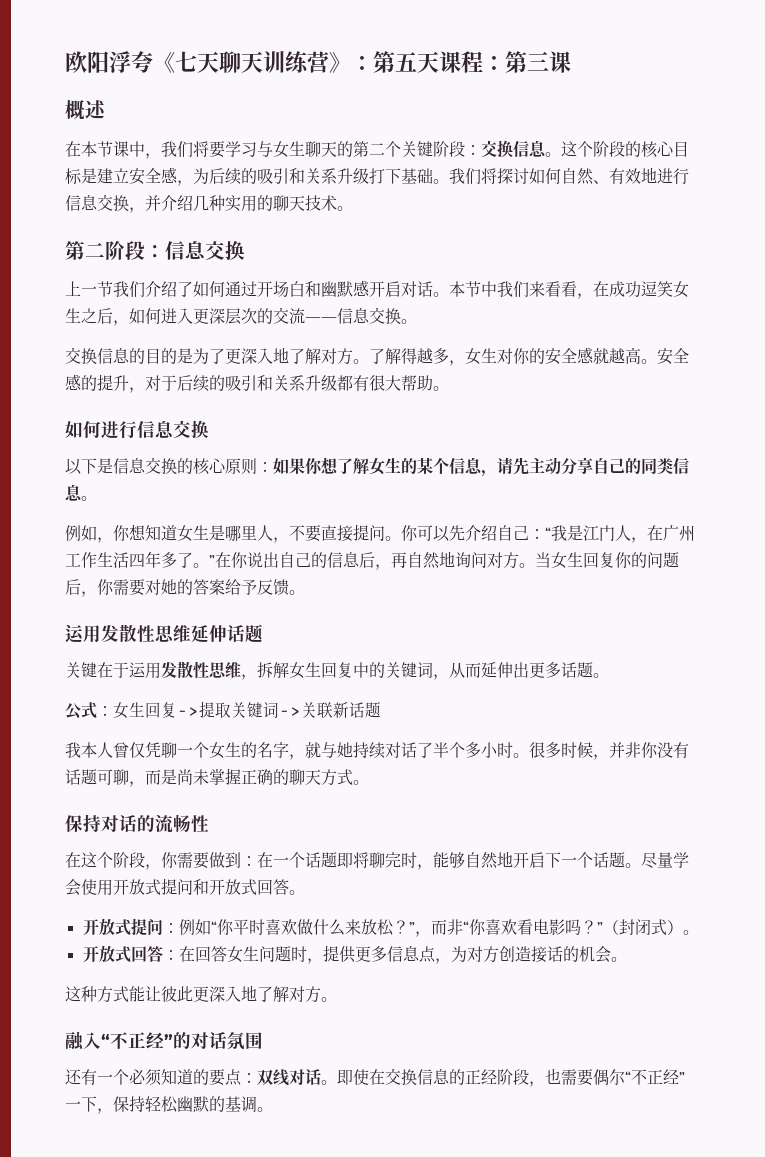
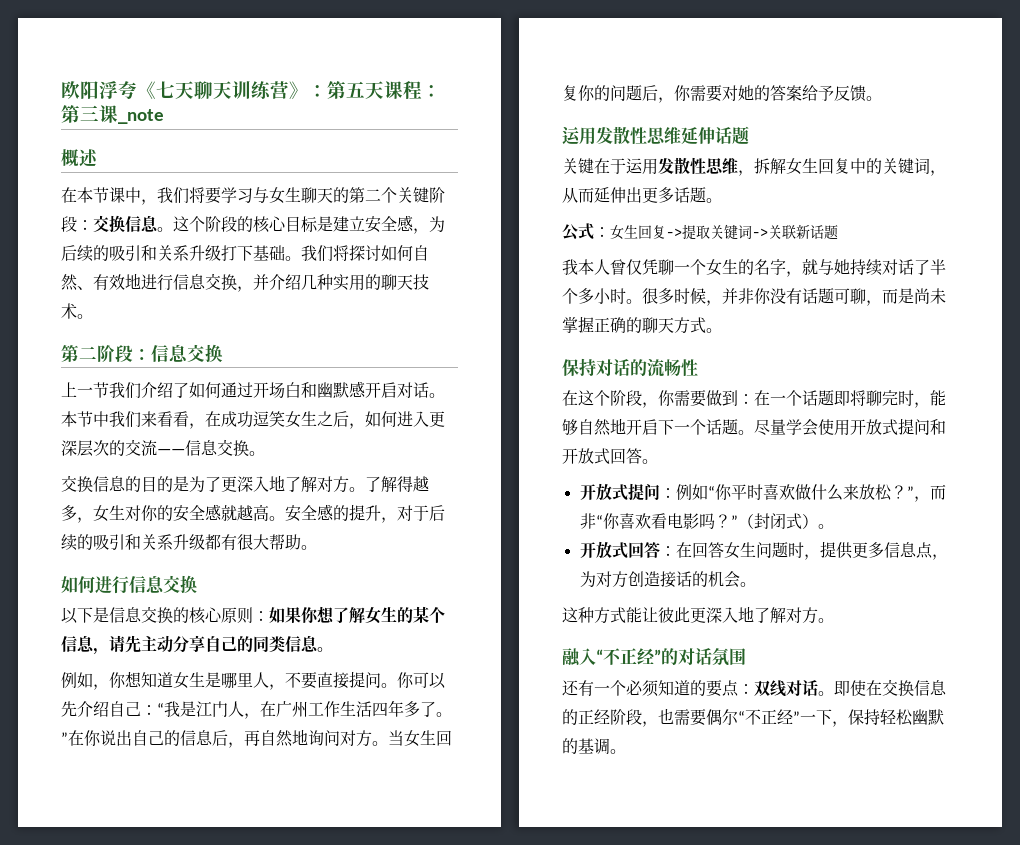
(571, 62) none -> [118,109,164,124] _note

